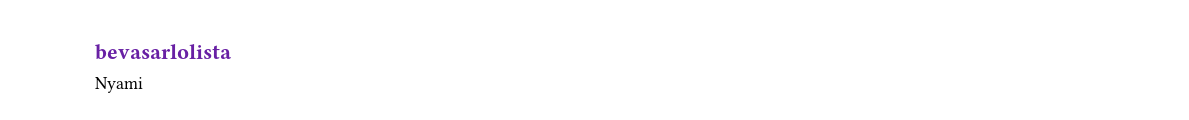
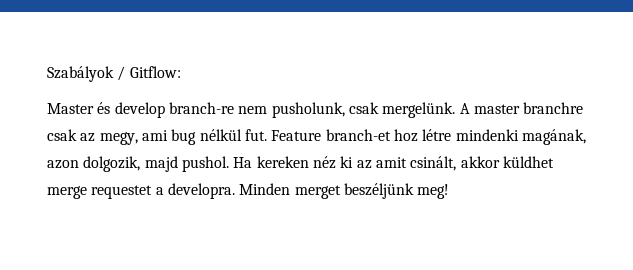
[95,44,232,60] [95,77,143,93] bevasarlolista // Nyami -> [47,66,181,82] [47,102,584,118] [47,129,586,145] [47,156,554,172] [47,183,450,199] Szabályok / Gitflow: // Master és develop branch-re nem pusholunk, csak mergelünk. A master branchre csak az megy, ami bug nélkül fut. Feature branch-et hoz létre mindenki magának, azon dolgozik, majd pushol. Ha kereken néz ki az amit csinált, akkor küldhet merge requestet a developra. Minden merget beszéljünk meg!

